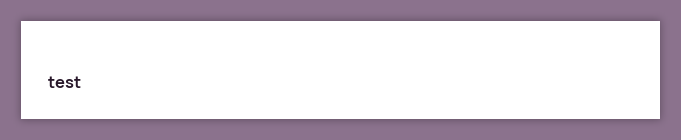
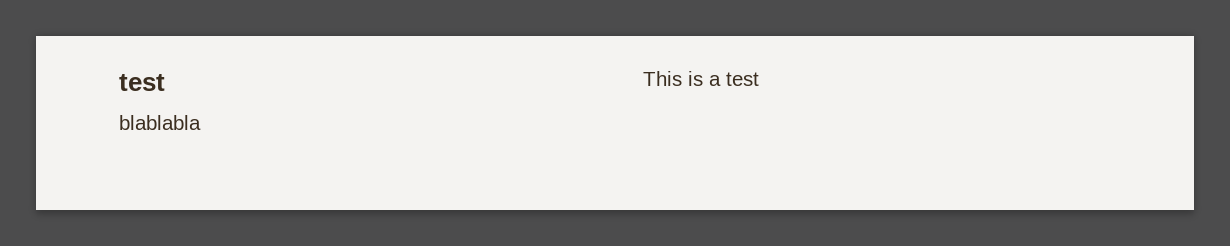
[48,76,81,88] test -> [119,74,165,91] [119,115,201,130] [643,71,759,86] test // blablabla // This is a test

